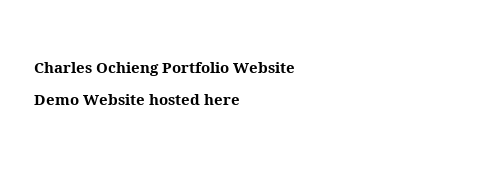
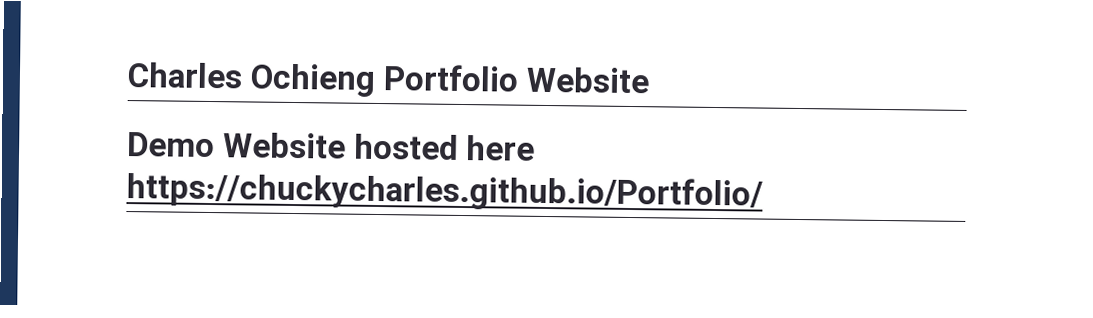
(241, 99) none -> [126,172,763,213] https://chuckycharles.github.io/Portfolio/

